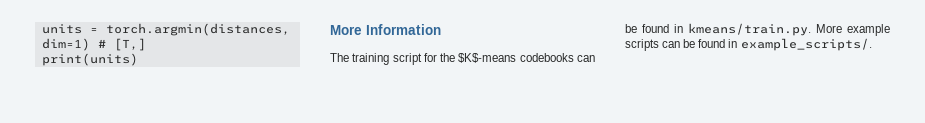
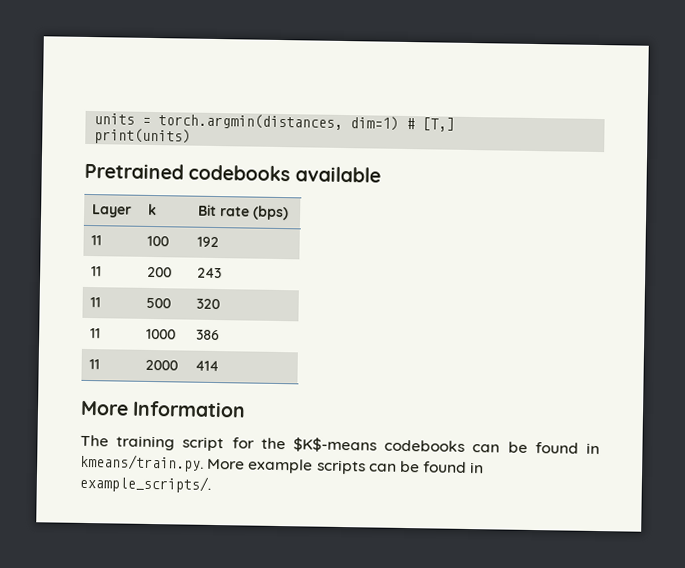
(138, 59) none -> [84,162,381,183] [92,204,133,218] [148,203,158,216] [198,204,290,221] [91,235,103,246] [147,235,170,247] [197,236,220,248] [91,266,103,277] [147,266,173,278] [197,267,223,279] [90,297,102,308] [146,297,172,309] [196,298,221,310] [90,328,102,339] [146,328,177,340] [196,329,221,341] [89,359,101,370] [145,359,179,371] [195,360,220,372] // Pretrained codebooks available // Layer | k | Bit rate (bps) // 11 | 100 | 192 // 11 | 200 | 243 // 11 | 500 | 320 // 11 | 1000 | 386 // 11 | 2000 | 414

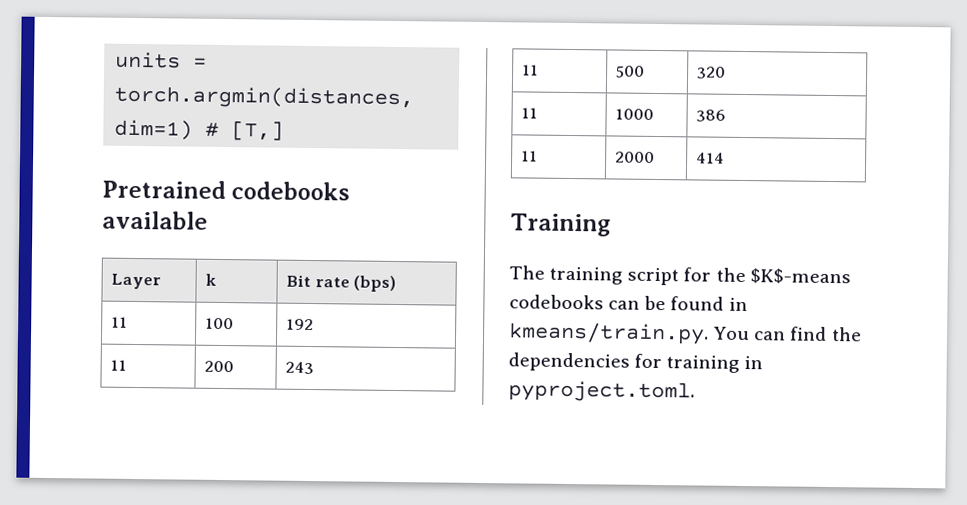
[94,128,192,145] // print(units) -> (285, 131) none
[80,400,247,418] More Information -> [510,213,611,237] Training
[207,458,485,475] [79,474,211,493] More example scripts can be found in example_scripts/. -> [713,326,862,342] [508,352,764,373] [508,380,695,403] You can find the dependencies for training in pyproject.toml.

